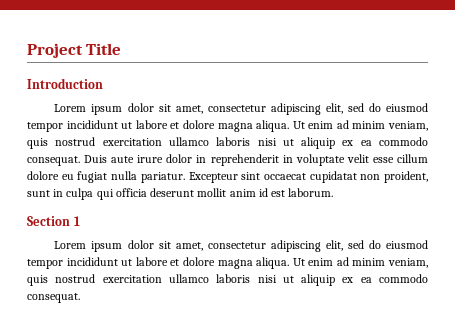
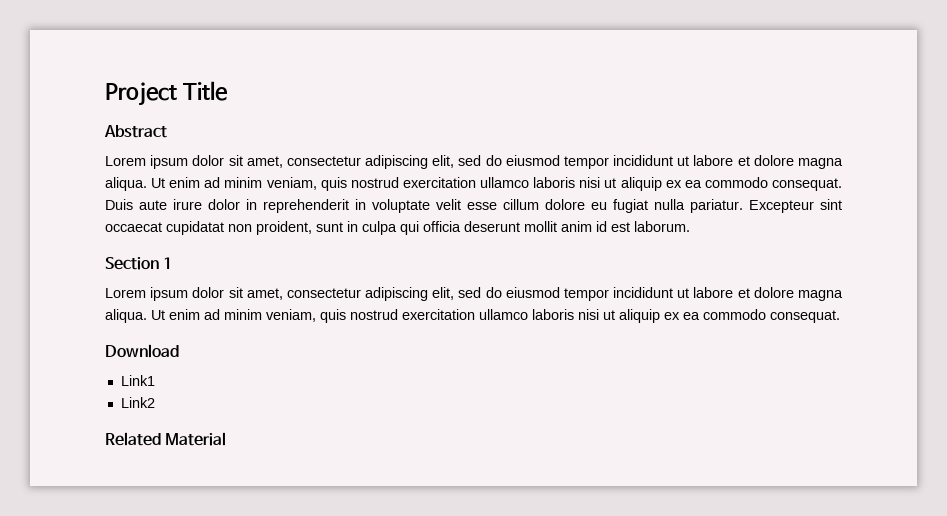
[27,78,103,89] Introduction -> [104,125,167,138] Abstract
(80, 298) none -> [105,344,179,358] [120,375,155,386] [120,397,155,408] [105,432,227,446] // Download // Link1 // Link2 // Related Material

